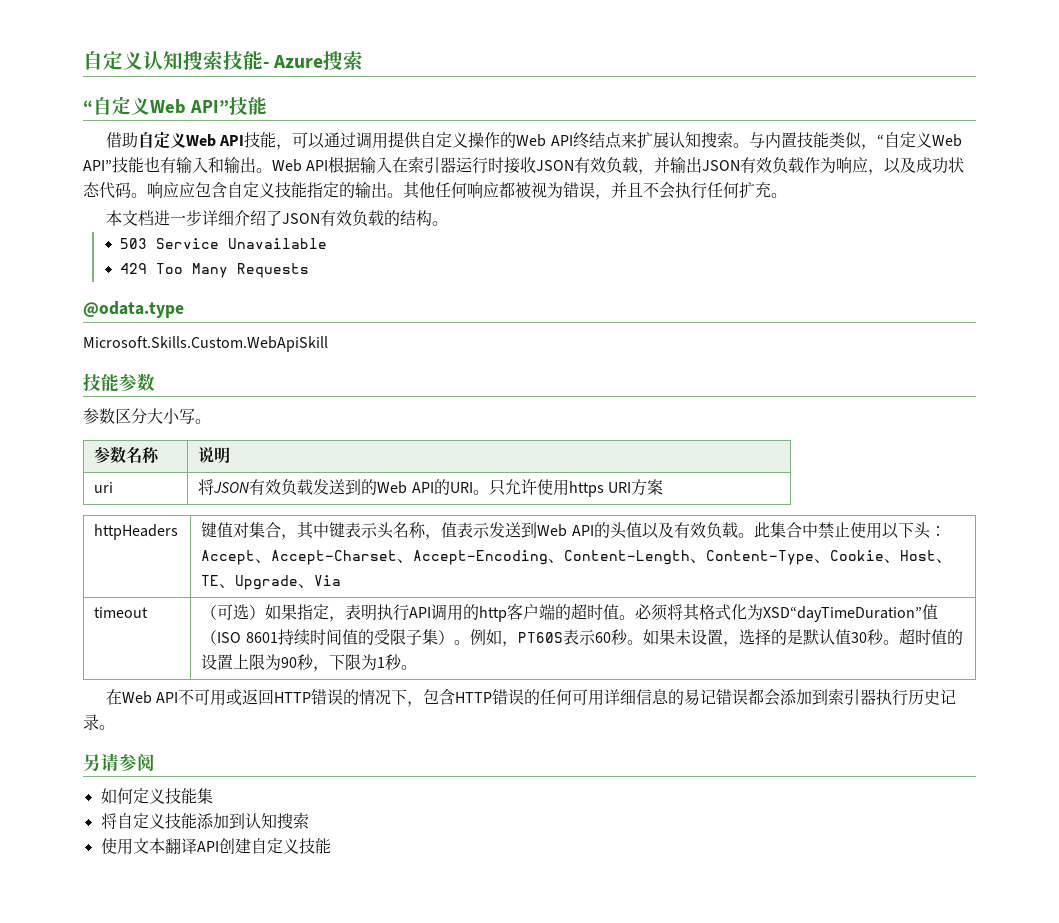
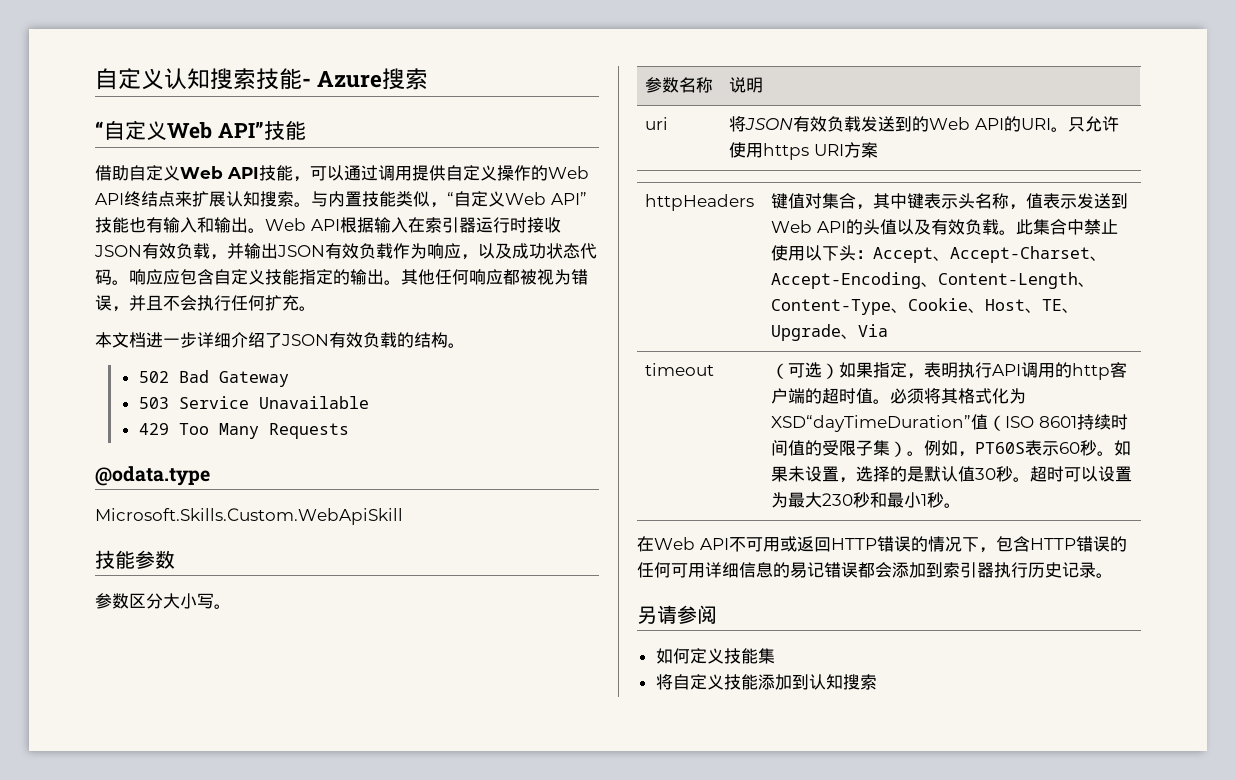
(449, 223) none -> [138,370,289,387] // 502 Bad Gateway
[930,629,963,645] [201,654,378,672] 值的设置上限为90秒，下限为 -> [1064,466,1133,482] [771,492,922,508] 可以设置为最大230秒和最小
[100,838,331,855] // 使用文本翻译API创建自定义技能 -> (877, 682) none

